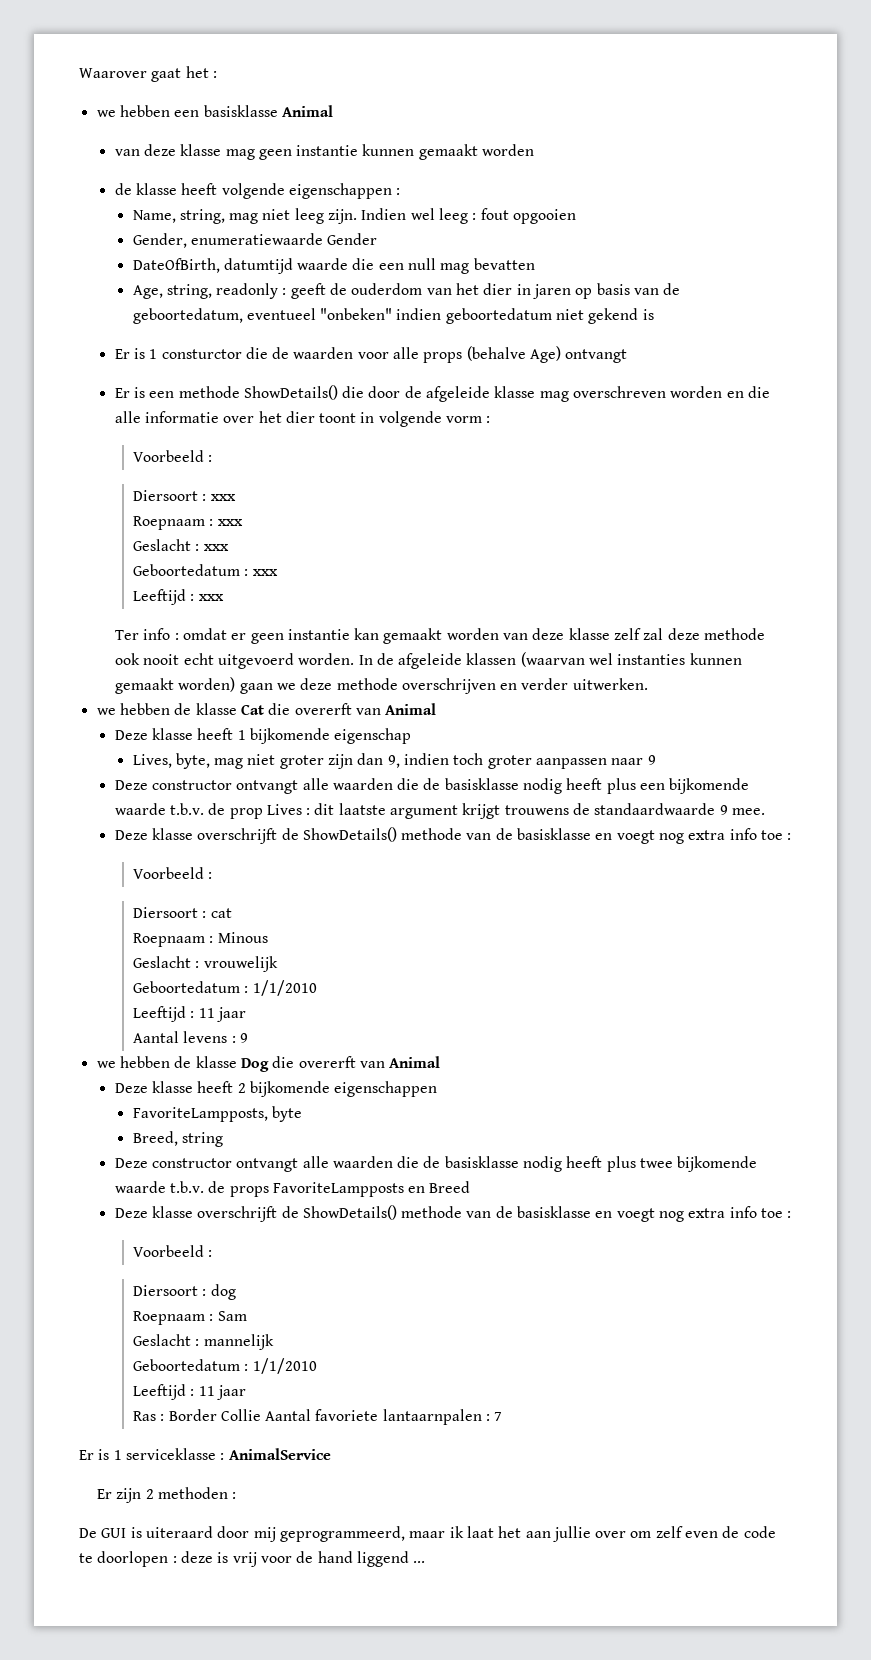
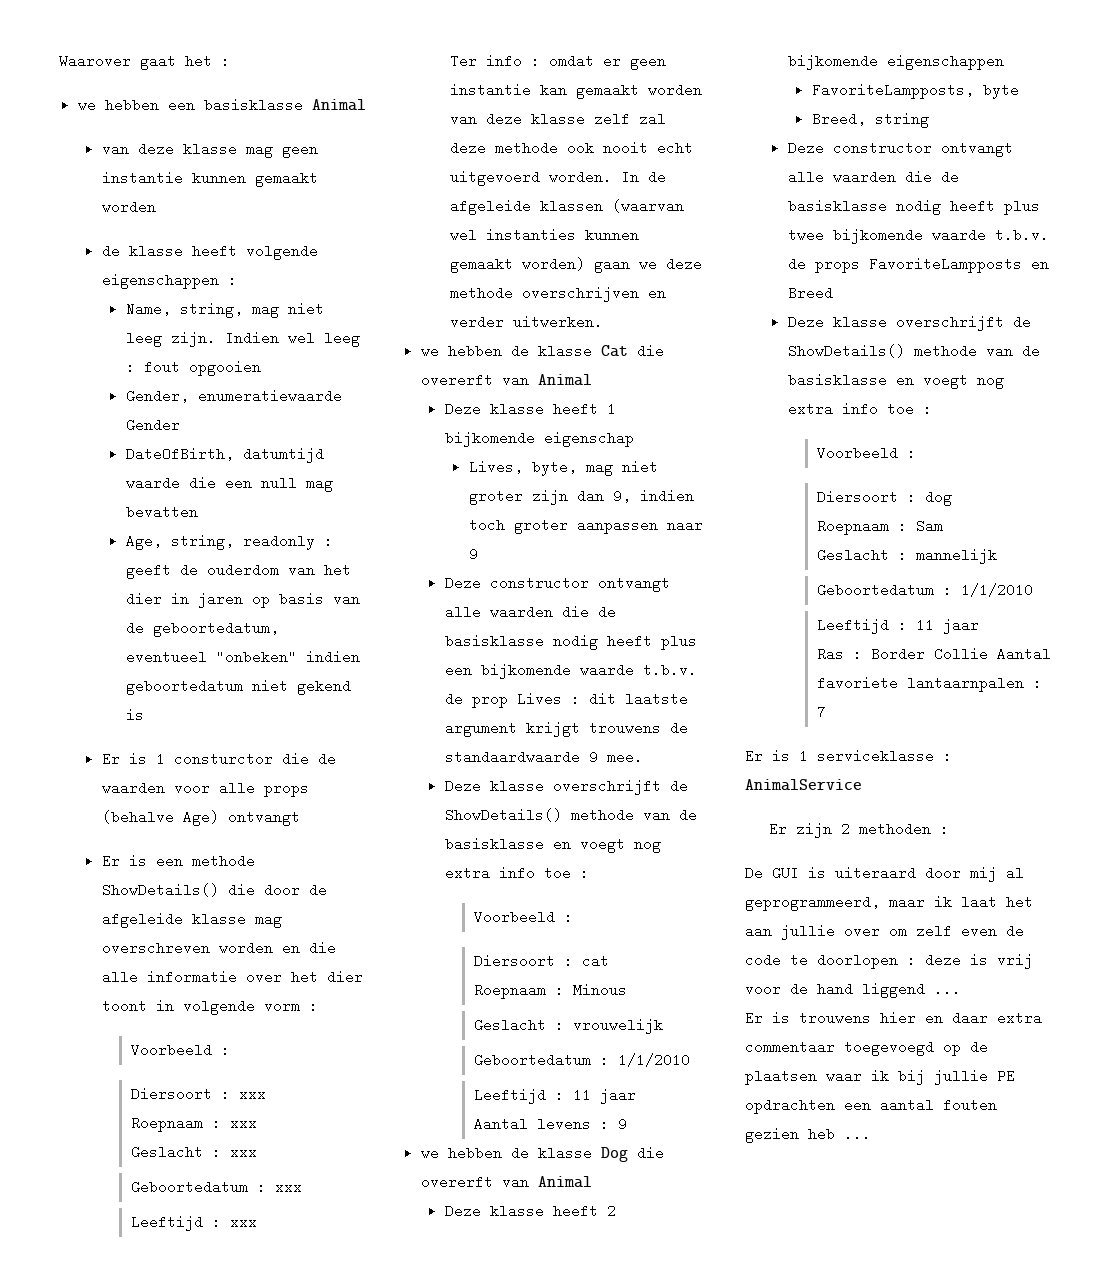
(276, 1534) none -> [1006,866,1024,880] al
(426, 1562) none -> [745,1011,1042,1025] [745,1040,988,1056] [745,1069,1015,1085] [745,1098,997,1114] [745,1127,871,1143] // Er is trouwens hier en daar extra commentaar toegevoegd op de plaatsen waar ik bij jullie PE opdrachten een aantal fouten gezien heb ...

